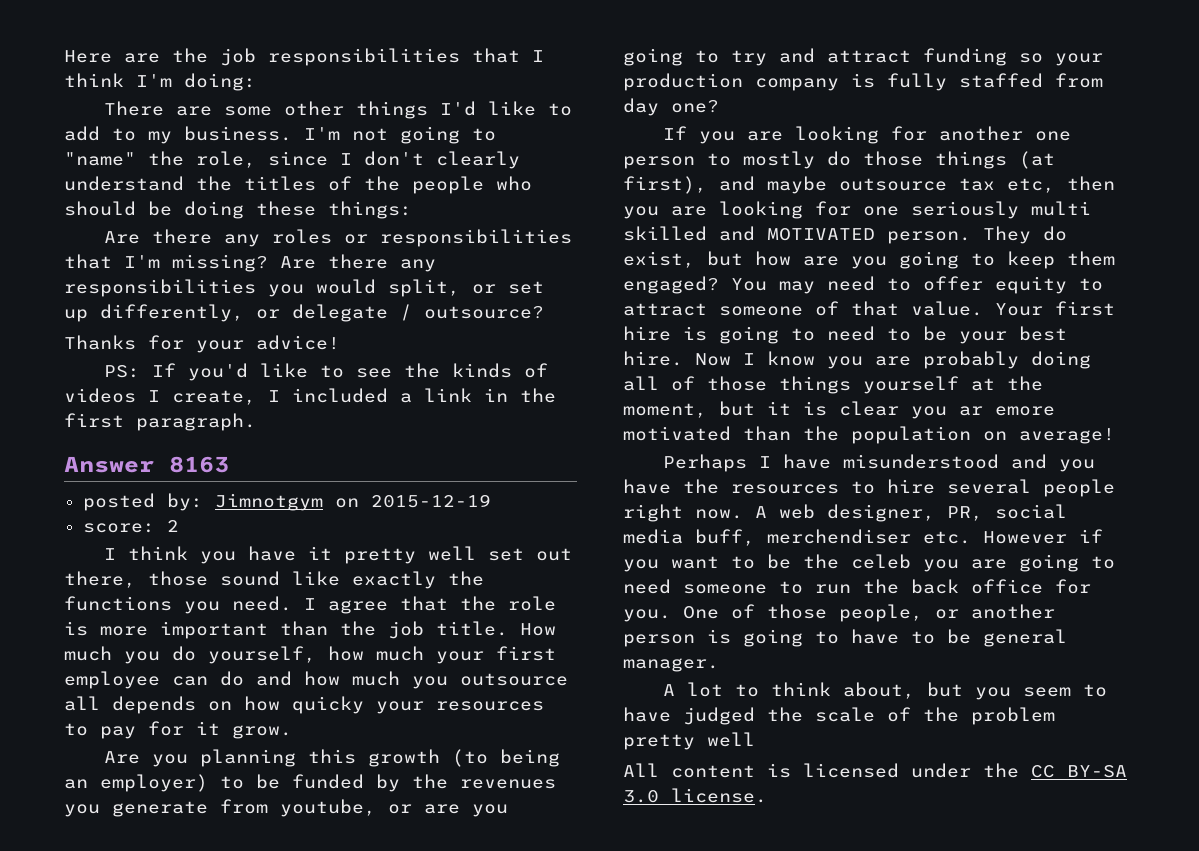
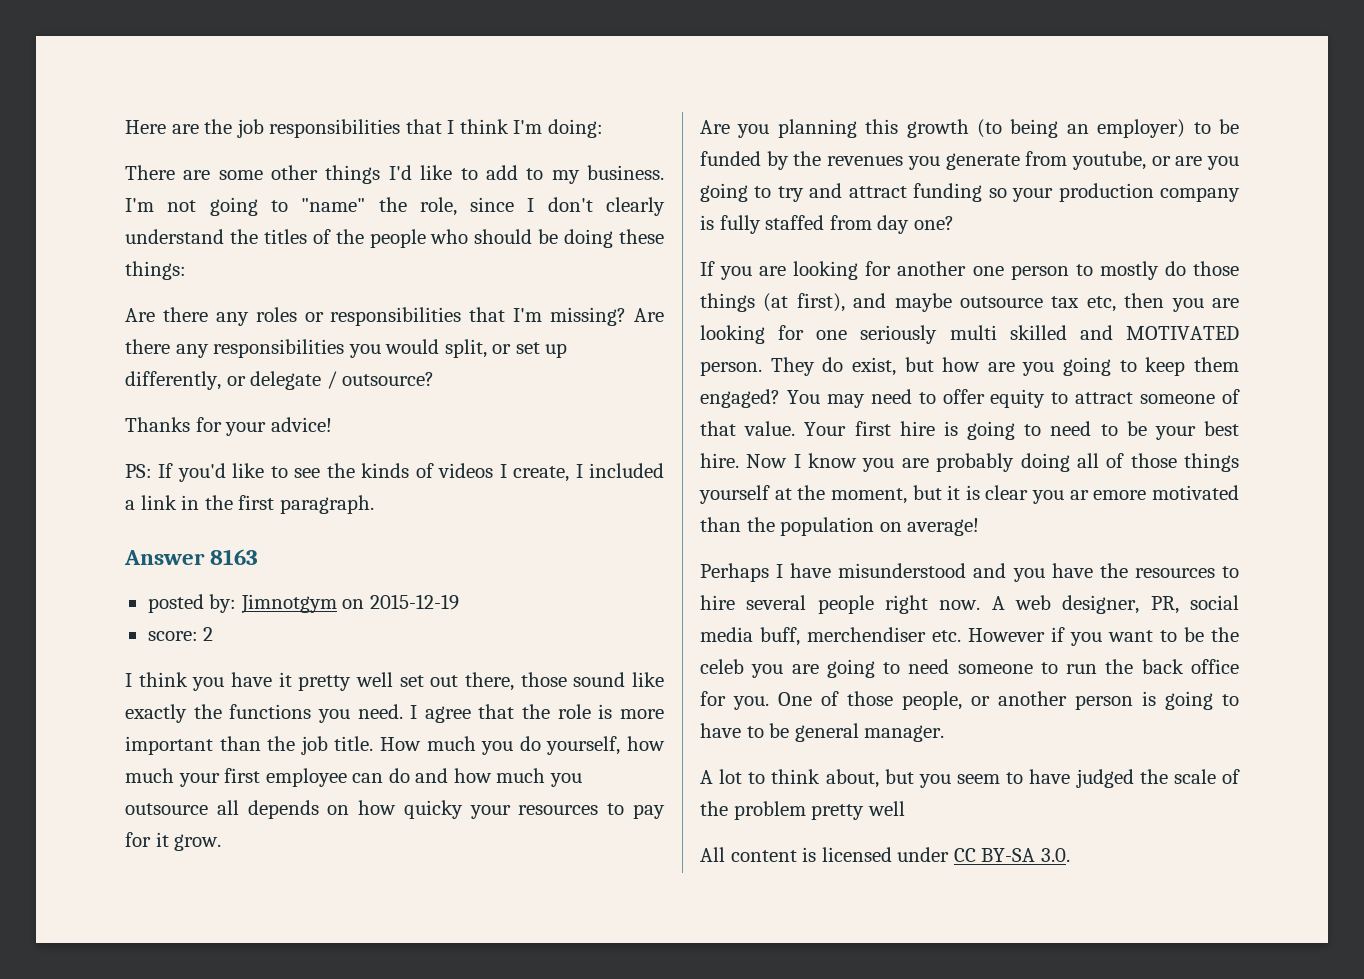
[983,763,1019,778] the -> (950, 854) none
[623,788,767,803] 3.0 license. -> [1040,848,1070,862] 3.0.

